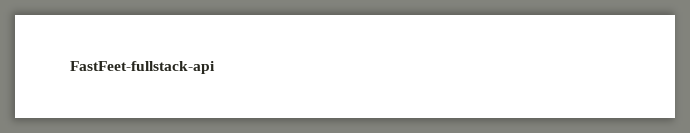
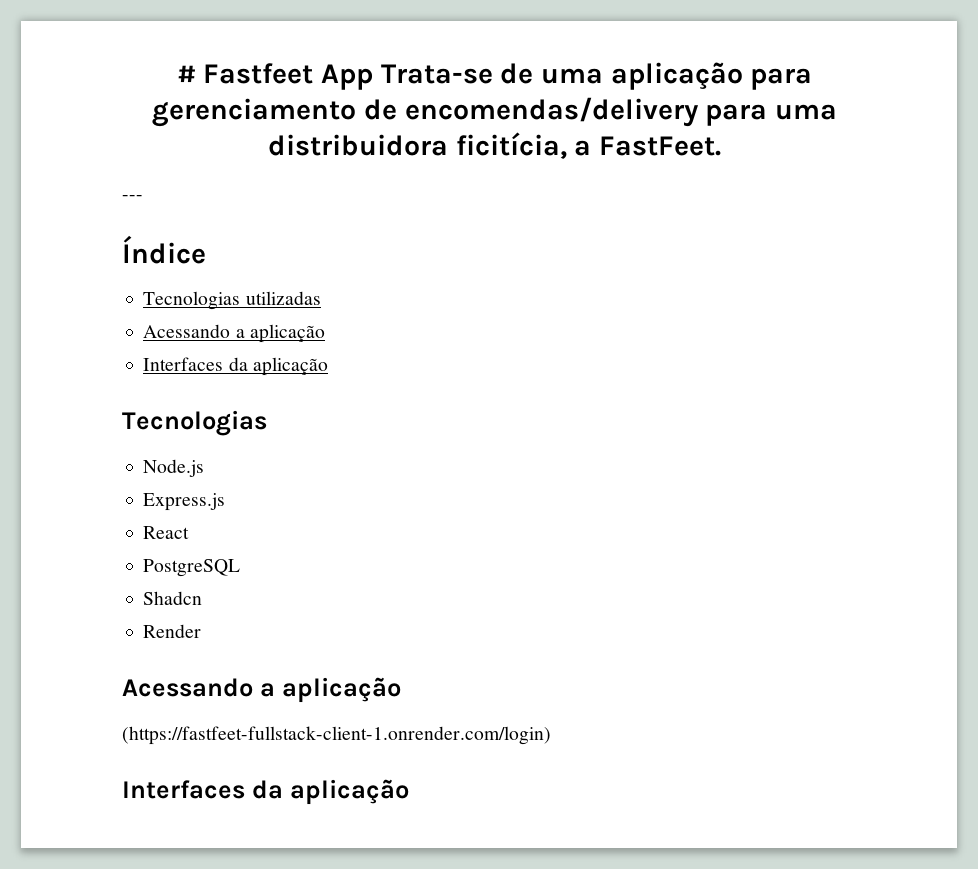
[70,61,215,74] FastFeet-fullstack-api -> [176,62,813,90] [152,97,837,127] [267,132,722,159] [122,195,143,200] [122,235,206,264] [143,291,321,310] [143,324,325,343] [143,357,328,376] [122,410,267,436] [143,459,205,477] [143,493,226,511] [143,526,190,539] [143,559,241,577] [143,591,203,605] [143,624,202,638] [122,677,401,703] [122,726,551,745] [122,779,409,805] # Fastfeet App Trata-se de uma aplicação para gerenciamento de encomendas/delivery para uma distribuidora ficitícia, a FastFeet. // --- // Índice // Tecnologias utilizadas // Acessando a aplicação // Interfaces da aplicação // Tecnologias // Node.js // Express.js // React // PostgreSQL // Shadcn // Render // Acessando a aplicação // (https://fastfeet-fullstack-client-1.onrender.com/login) // Interfaces da aplicação

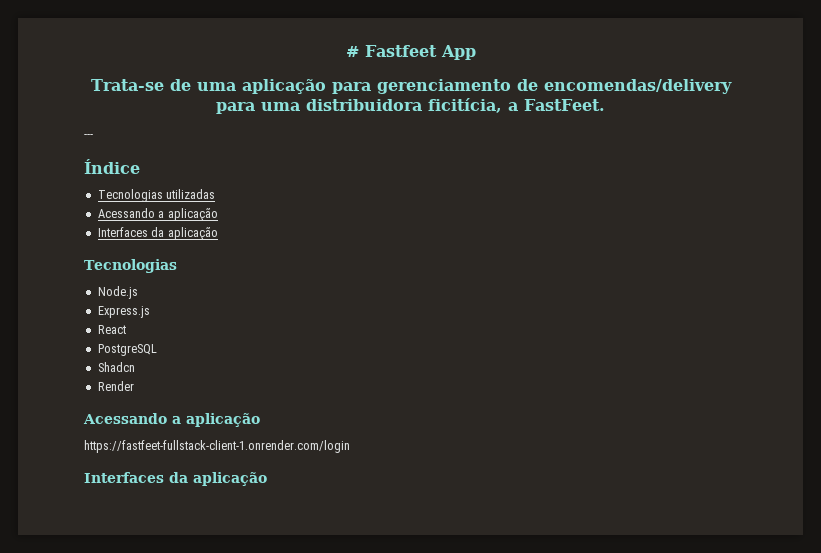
(373, 77) none -> (476, 52) //
[122,726,551,745] (https://fastfeet-fullstack-client-1.onrender.com/login) -> [84,440,350,453] https://fastfeet-fullstack-client-1.onrender.com/login

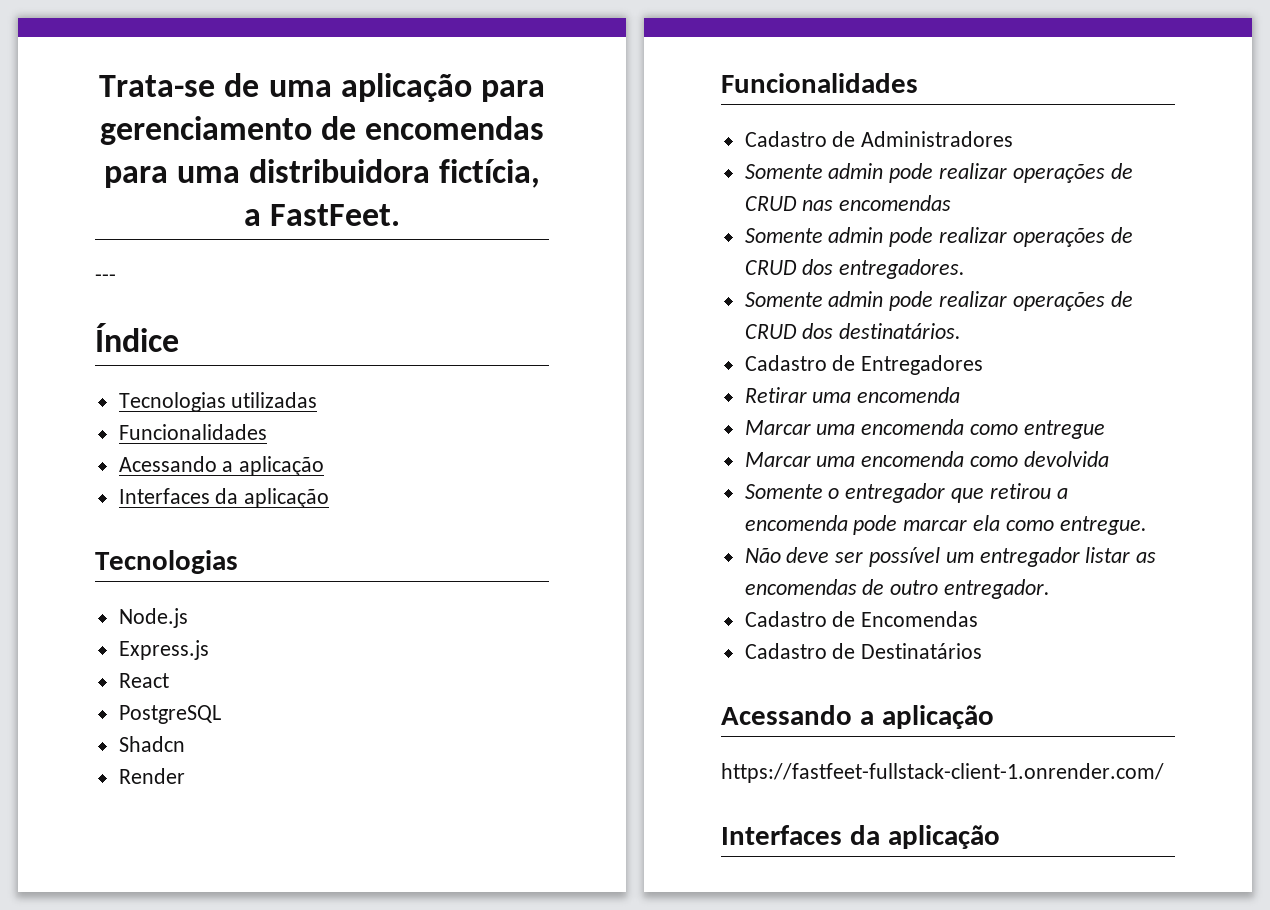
[345,45,476,60] # Fastfeet App // -> (99, 86) none
[543,79,732,94] encomendas/delivery -> [365,116,545,140] encomendas
[428,98,503,113] ficitícia, -> [439,159,541,188] fictícia,
(216, 194) none -> [118,424,267,440] // Funcionalidades
[83,413,260,427] [84,440,350,453] // Acessando a aplicação // https://fastfeet-fullstack-client-1.onrender.com/login -> [721,73,918,93] [744,131,1014,147] [744,163,1133,183] [744,195,952,211] [744,227,1133,247] [744,259,966,279] [744,291,1133,311] [744,323,962,339] [744,355,984,375] [744,387,961,403] [744,419,1105,439] [744,451,1109,467] [744,483,1068,503] [744,515,1147,535] [744,547,1157,567] [744,579,1051,599] [744,611,979,627] [744,643,983,659] [721,705,994,729] [721,763,1164,783] // Funcionalidades // Cadastro de Administradores // Somente admin pode realizar operações de CRUD nas encomendas // Somente admin pode realizar operações de CRUD dos entregadores. // Somente admin pode realizar operações de CRUD dos destinatários. // Cadastro de Entregadores // Retirar uma encomenda // Marcar uma encomenda como entregue // Marcar uma encomenda como devolvida // Somente o entregador que retirou a encomenda pode marcar ela como entregue. // Não deve ser possível um entregador listar as encomendas de outro entregador. // Cadastro de Encomendas // Cadastro de Destinatários // Acessando a aplicação // https://fastfeet-fullstack-client-1.onrender.com/

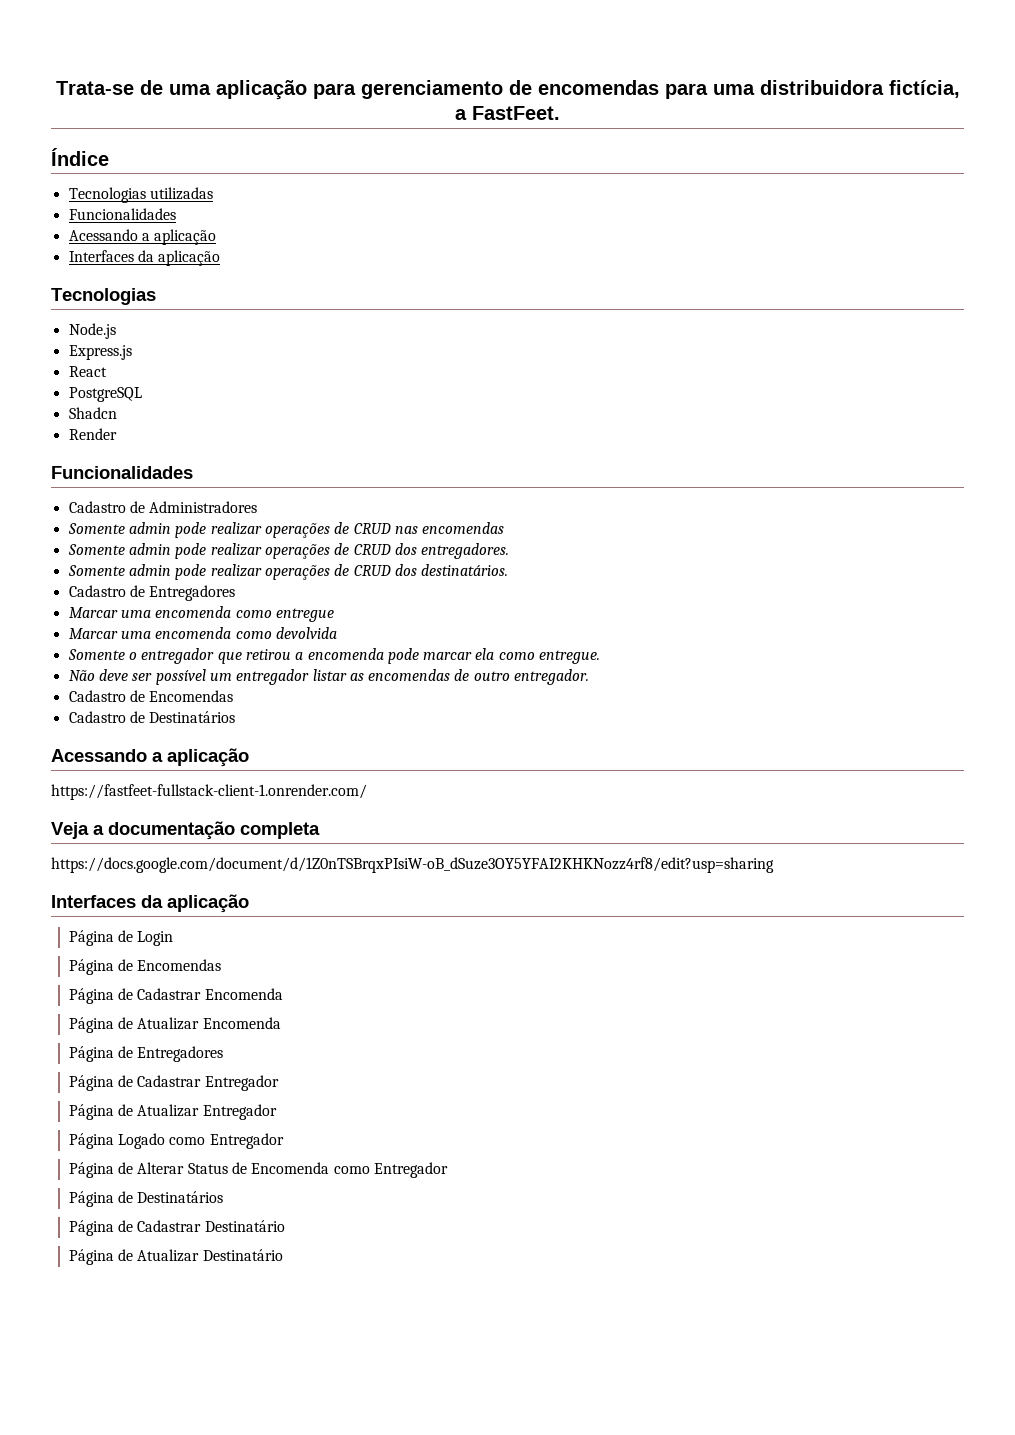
[95,274,116,282] // --- -> (560, 113) none
[744,387,961,403] // Retirar uma encomenda -> (236, 593) none
[721,825,1000,849] Interfaces da aplicação -> [51,821,320,840] [51,857,774,873] [51,894,249,913] [68,930,174,946] [68,959,222,975] [68,988,283,1004] [68,1017,281,1033] [68,1046,224,1062] [68,1075,279,1091] [68,1104,277,1120] [68,1133,284,1149] [68,1162,448,1178] [68,1191,224,1207] [68,1220,285,1236] [68,1249,283,1265] Veja a documentação completa // https://docs.google.com/document/d/1Z0nTSBrqxPIsiW-oB_dSuze3OY5YFAI2KHKNozz4rf8/edit?usp=sharing // Interfaces da aplicação // Página de Login // Página de Encomendas // Página de Cadastrar Encomenda // Página de Atualizar Encomenda // Página de Entregadores // Página de Cadastrar Entregador // Página de Atualizar Entregador // Página Logado como Entregador // Página de Alterar Status de Encomenda como Entregador // Página de Destinatários // Página de Cadastrar Destinatário // Página de Atualizar Destinatário

